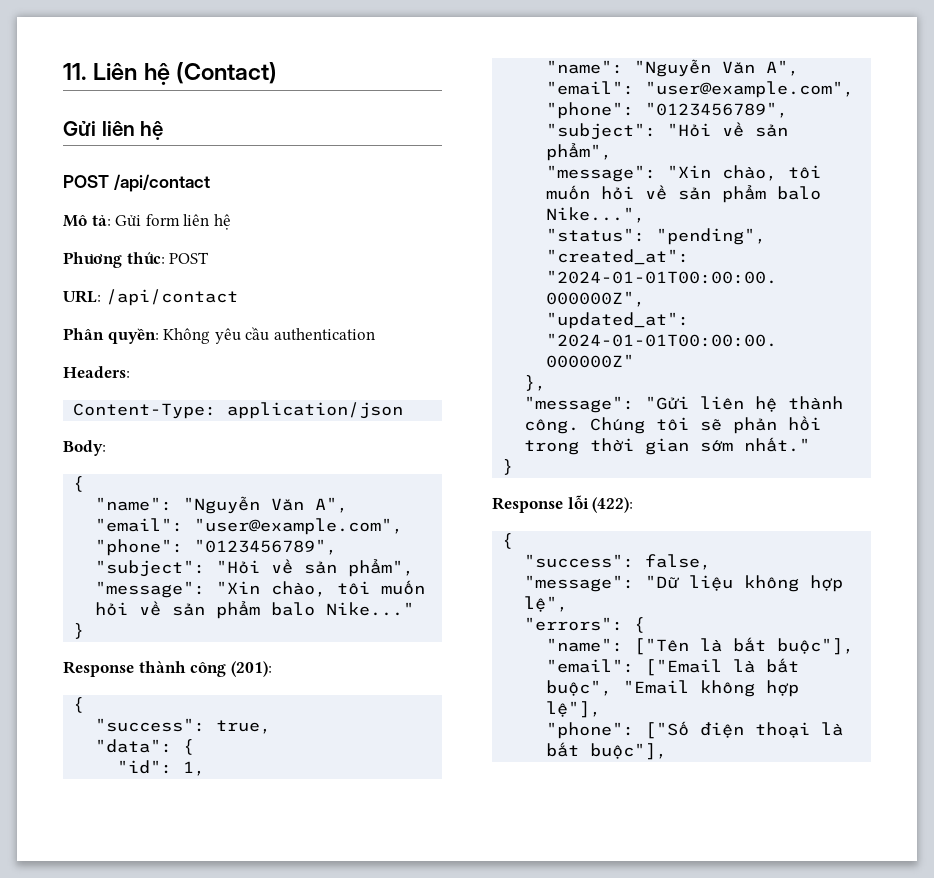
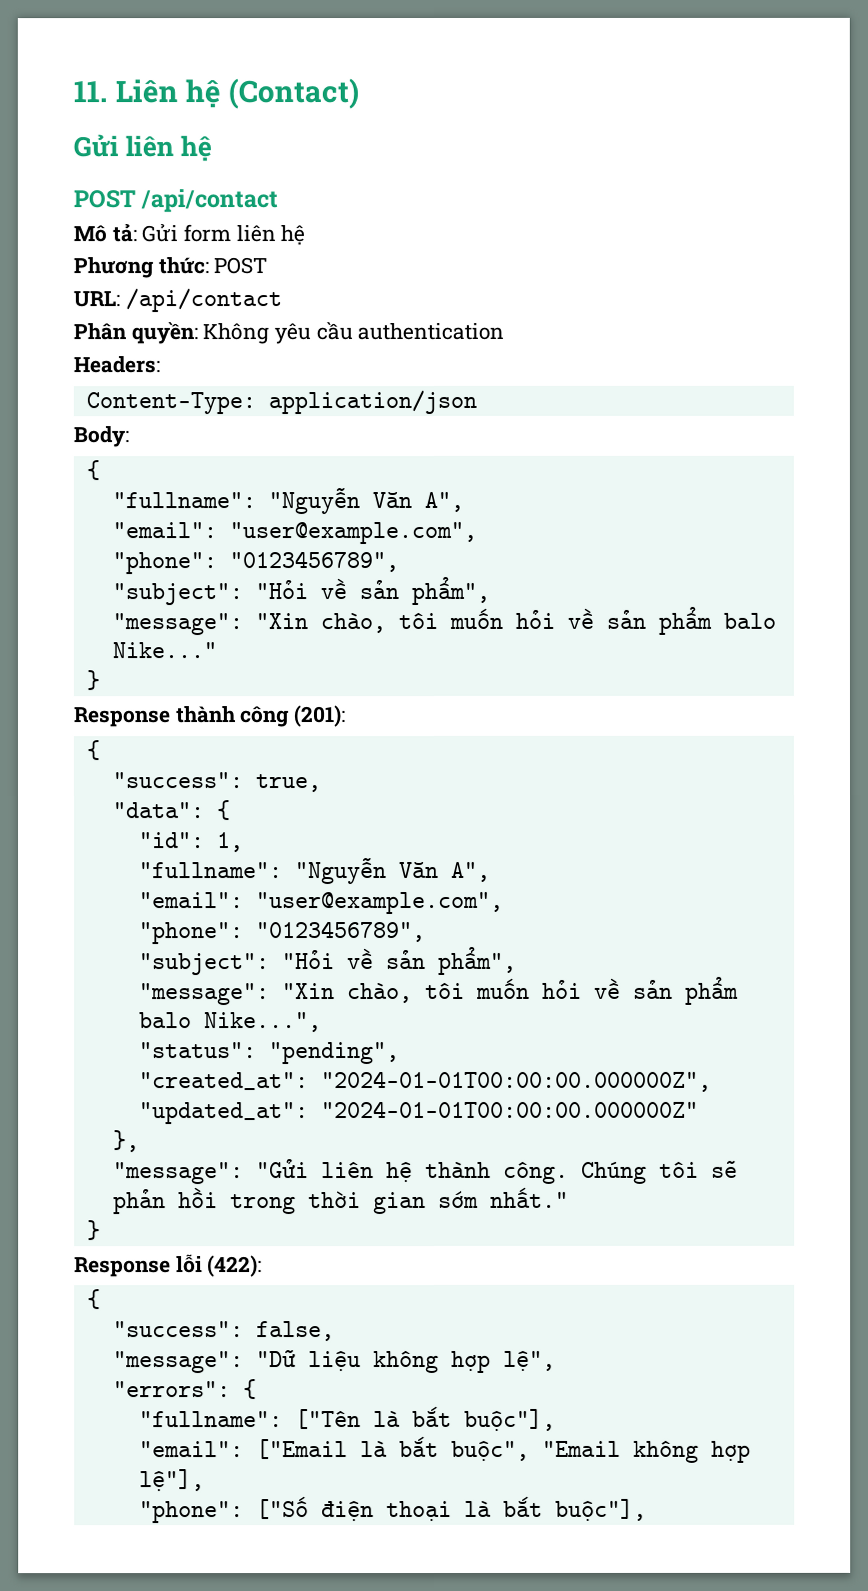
[95,497,173,511] "name": -> [111,492,256,509] "fullname":
[546,60,624,74] "name": -> [138,862,283,879] "fullname":
[546,638,624,652] "name": -> [138,1411,283,1428] "fullname":

